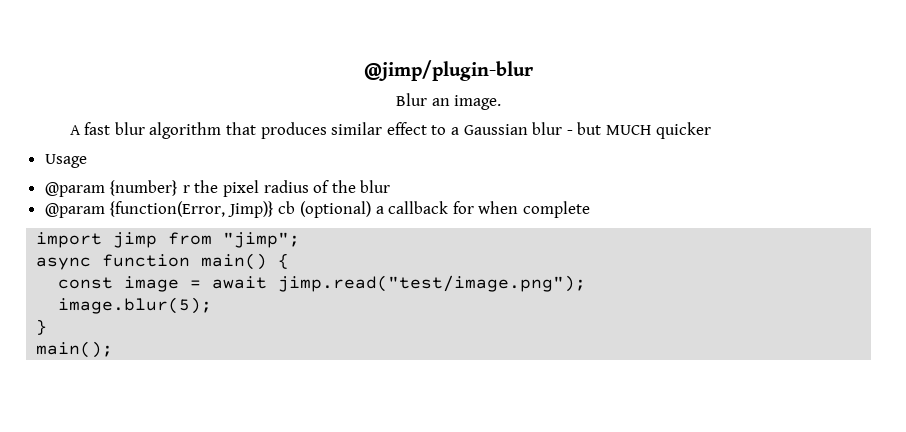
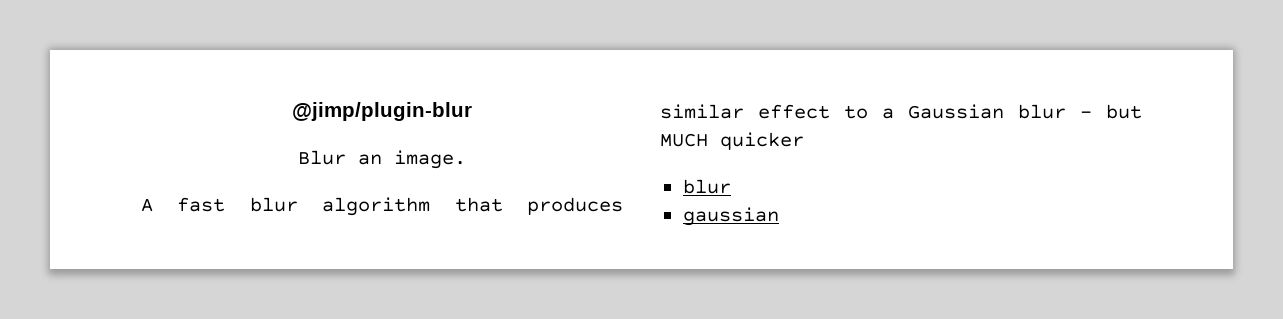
[44,154,87,168] [44,180,391,197] [44,201,591,218] [36,232,301,248] [36,253,290,270] [58,275,587,292] [58,297,213,314] [36,319,48,335] [36,341,114,358] Usage // @param {number} r the pixel radius of the blur // @param {function(Error, Jimp)} cb (optional) a callback for when complete // import jimp from "jimp"; // async function main() { // const image = await jimp.read("test/image.png"); // image.blur(5); // } // main(); -> [682,179,731,194] [682,207,779,226] blur // gaussian

